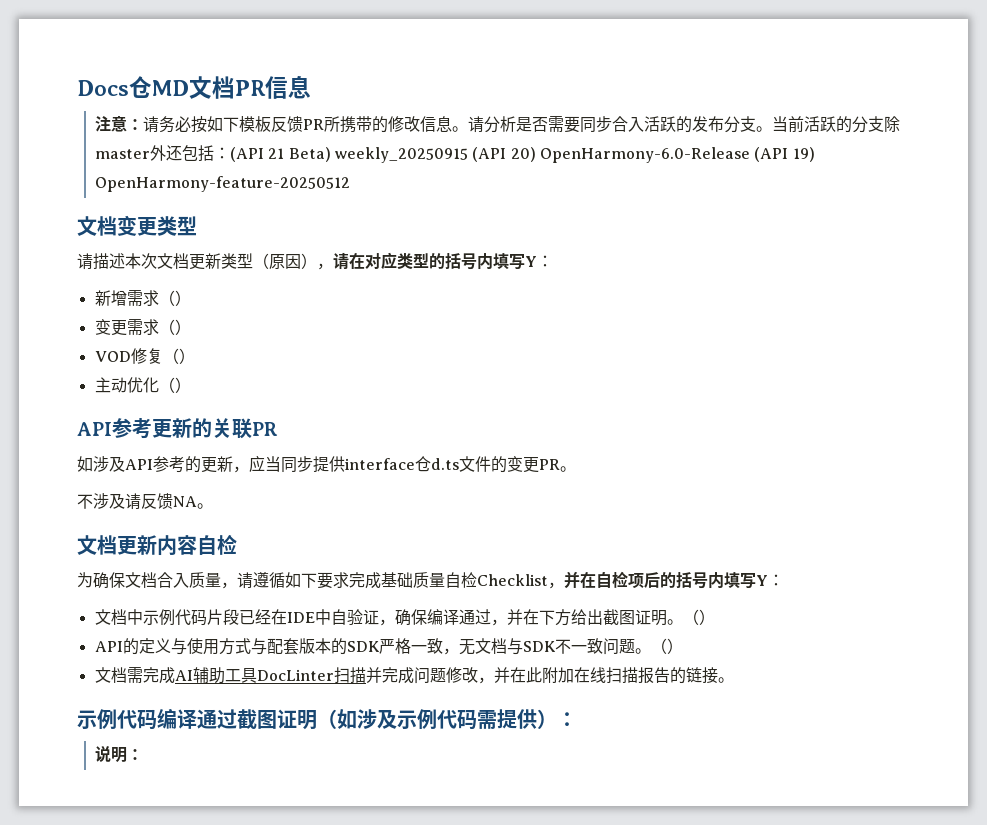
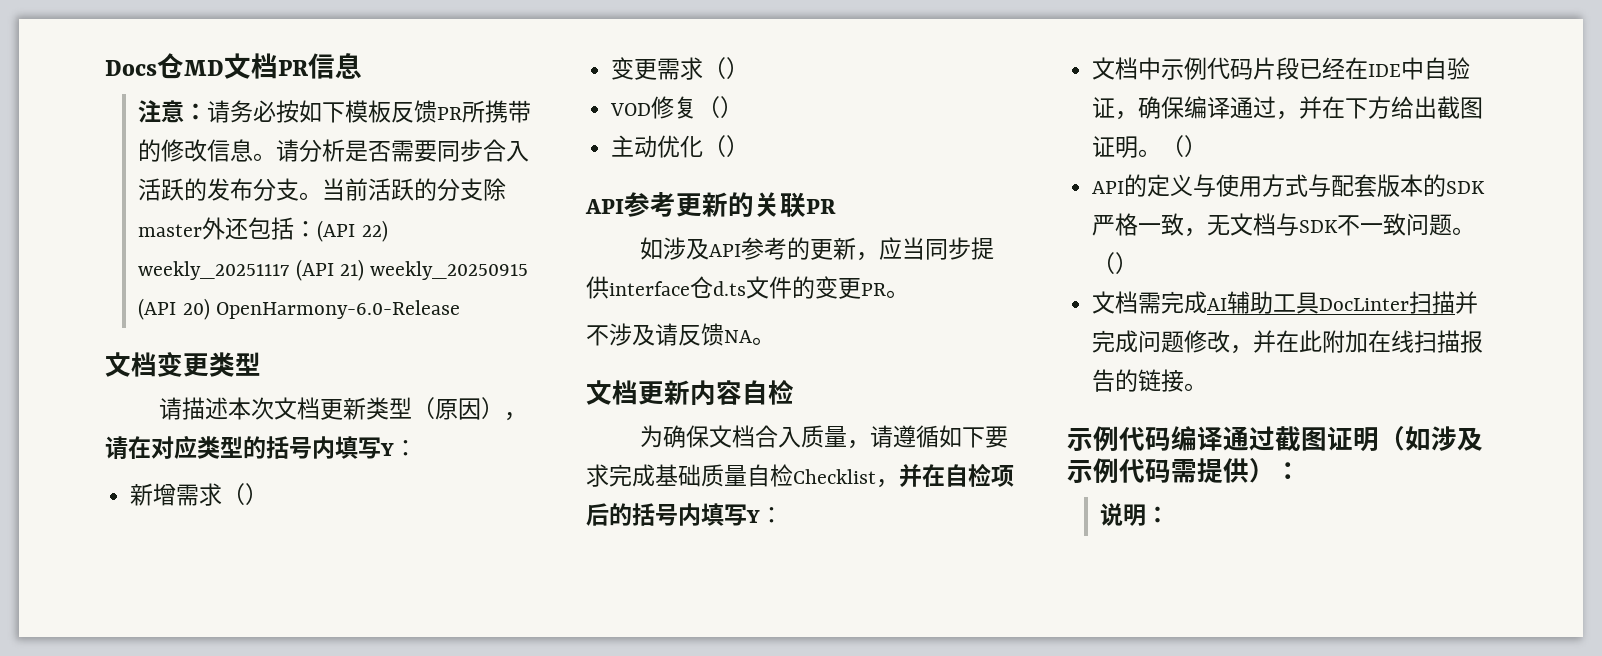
[268,147,331,162] 21 Beta) -> [361,220,388,242] [138,259,364,281] 22) weekly_20251117 (API 21)
[754,147,815,162] [95,176,351,192] (API 19) OpenHarmony-feature-20250512 -> (460, 309) none

